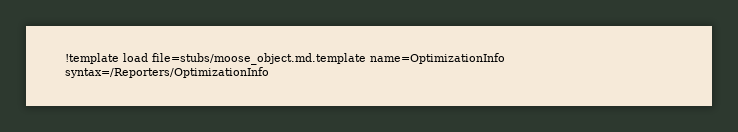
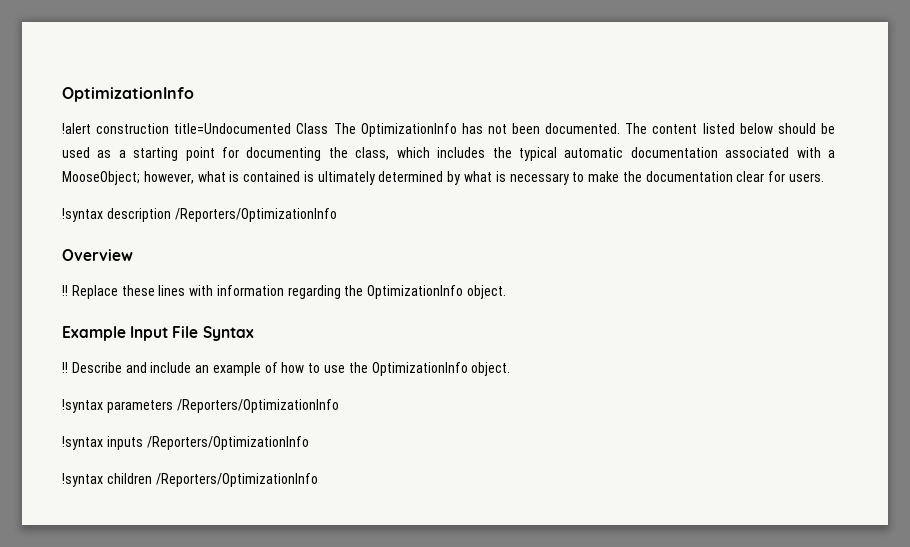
[65,53,505,65] [65,67,269,78] !template load file=stubs/moose_object.md.template name=OptimizationInfo syntax=/Reporters/OptimizationInfo -> [62,87,194,102] [62,123,835,137] [62,147,835,161] [62,171,825,185] [62,208,337,222] [62,249,133,261] [62,285,507,299] [62,326,254,341] [62,362,511,376] [62,399,339,413] [62,436,309,450] [62,473,318,487] OptimizationInfo // !alert construction title=Undocumented Class The OptimizationInfo has not been documented. The content listed below should be used as a starting point for documenting the class, which includes the typical automatic documentation associated with a MooseObject; however, what is contained is ultimately determined by what is necessary to make the documentation clear for users. // !syntax description /Reporters/OptimizationInfo // Overview // !! Replace these lines with information regarding the OptimizationInfo object. // Example Input File Syntax // !! Describe and include an example of how to use the OptimizationInfo object. // !syntax parameters /Reporters/OptimizationInfo // !syntax inputs /Reporters/OptimizationInfo // !syntax children /Reporters/OptimizationInfo

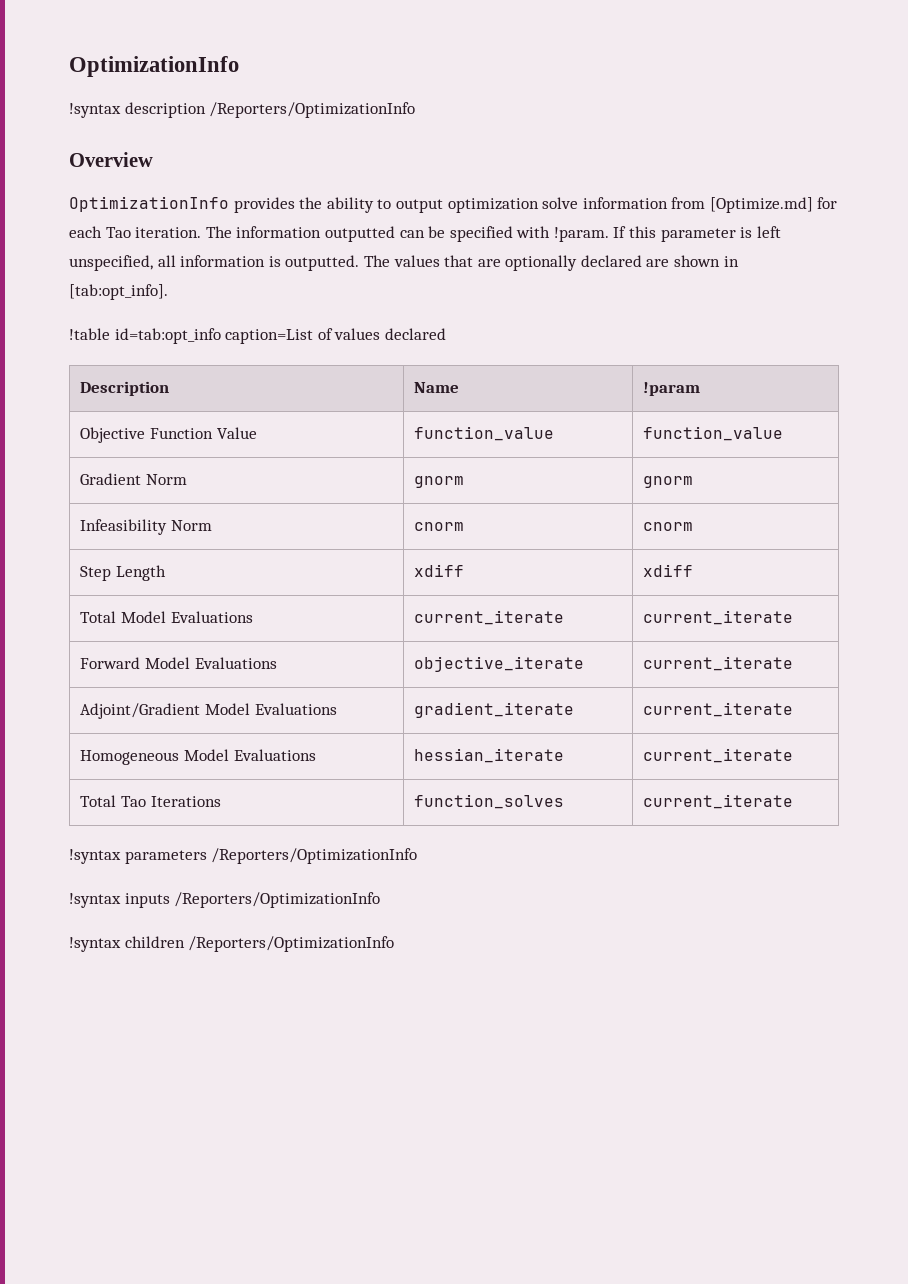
[62,123,835,137] [62,147,835,161] [62,171,825,185] [62,208,337,222] [62,249,133,261] [62,285,507,299] [62,326,254,341] [62,362,511,376] !alert construction title=Undocumented Class The OptimizationInfo has not been documented. The content listed below should be used as a starting point for documenting the class, which includes the typical automatic documentation associated with a MooseObject; however, what is contained is ultimately determined by what is necessary to make the documentation clear for users. // !syntax description /Reporters/OptimizationInfo // Overview // !! Replace these lines with information regarding the OptimizationInfo object. // Example Input File Syntax // !! Describe and include an example of how to use the OptimizationInfo object. -> [69,102,416,118] [69,152,153,167] [69,196,838,213] [69,226,781,242] [69,255,739,271] [69,284,168,300] [69,328,446,344] [80,381,170,396] [414,382,460,393] [643,382,701,396] [80,427,257,443] [414,426,555,441] [643,426,784,441] [80,473,188,485] [414,476,465,488] [643,476,694,488] [80,519,213,535] [414,522,465,531] [643,522,694,531] [80,565,167,581] [414,564,465,577] [643,564,694,577] [80,611,253,623] [414,610,565,625] [643,610,794,625] [80,657,277,669] [414,656,585,672] [643,656,794,671] [80,703,337,719] [414,702,575,718] [643,702,794,717] [80,749,316,765] [414,748,565,763] [643,748,794,763] [80,795,221,807] [414,794,565,809] [643,794,794,809] !syntax description /Reporters/OptimizationInfo // Overview // OptimizationInfo provides the ability to output optimization solve information from [Optimize.md] for each Tao iteration. The information outputted can be specified with !param. If this parameter is left unspecified, all information is outputted. The values that are optionally declared are shown in [tab:opt_info]. // !table id=tab:opt_info caption=List of values declared // Description | Name | !param // Objective Function Value | function_value | function_value // Gradient Norm | gnorm | gnorm // Infeasibility Norm | cnorm | cnorm // Step Length | xdiff | xdiff // Total Model Evaluations | current_iterate | current_iterate // Forward Model Evaluations | objective_iterate | current_iterate // Adjoint/Gradient Model Evaluations | gradient_iterate | current_iterate // Homogeneous Model Evaluations | hessian_iterate | current_iterate // Total Tao Iterations | function_solves | current_iterate

